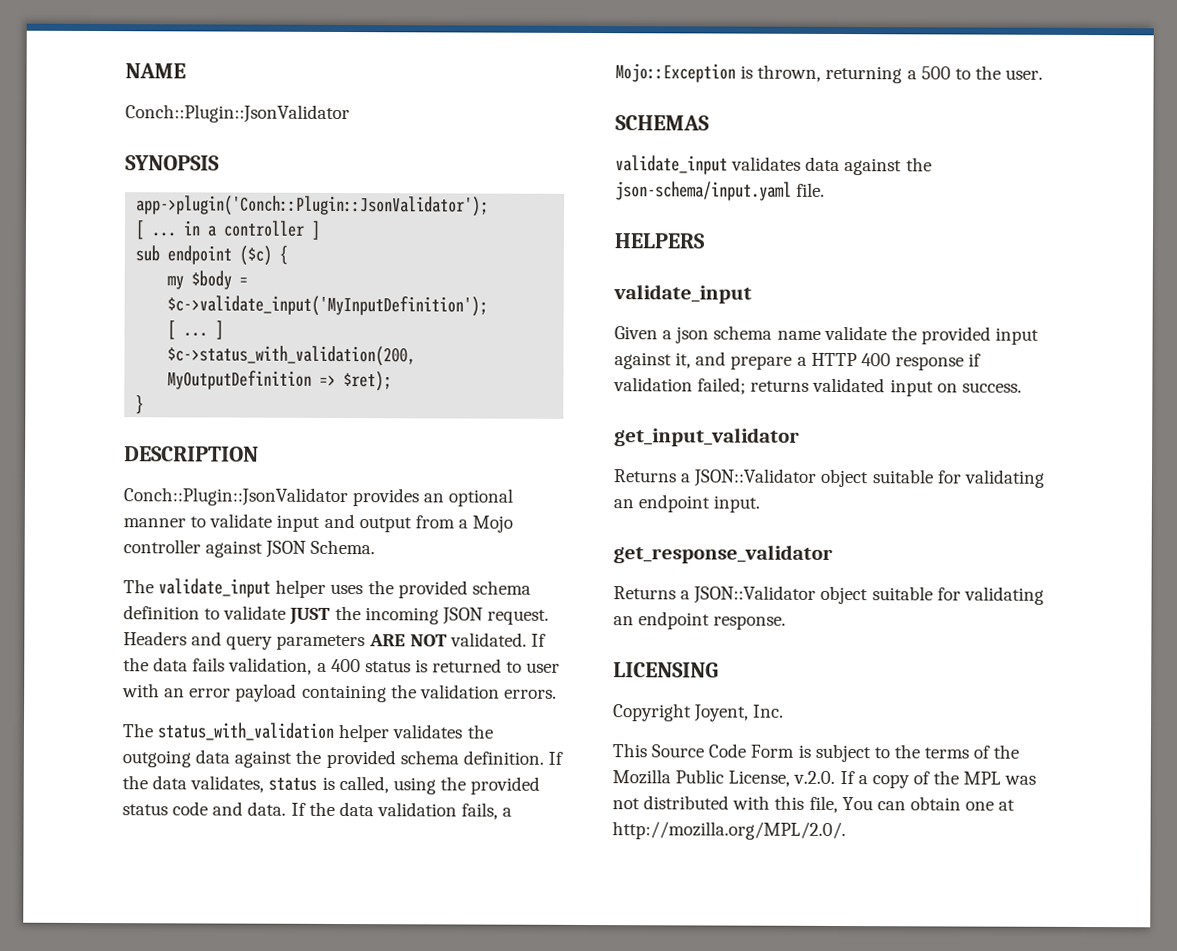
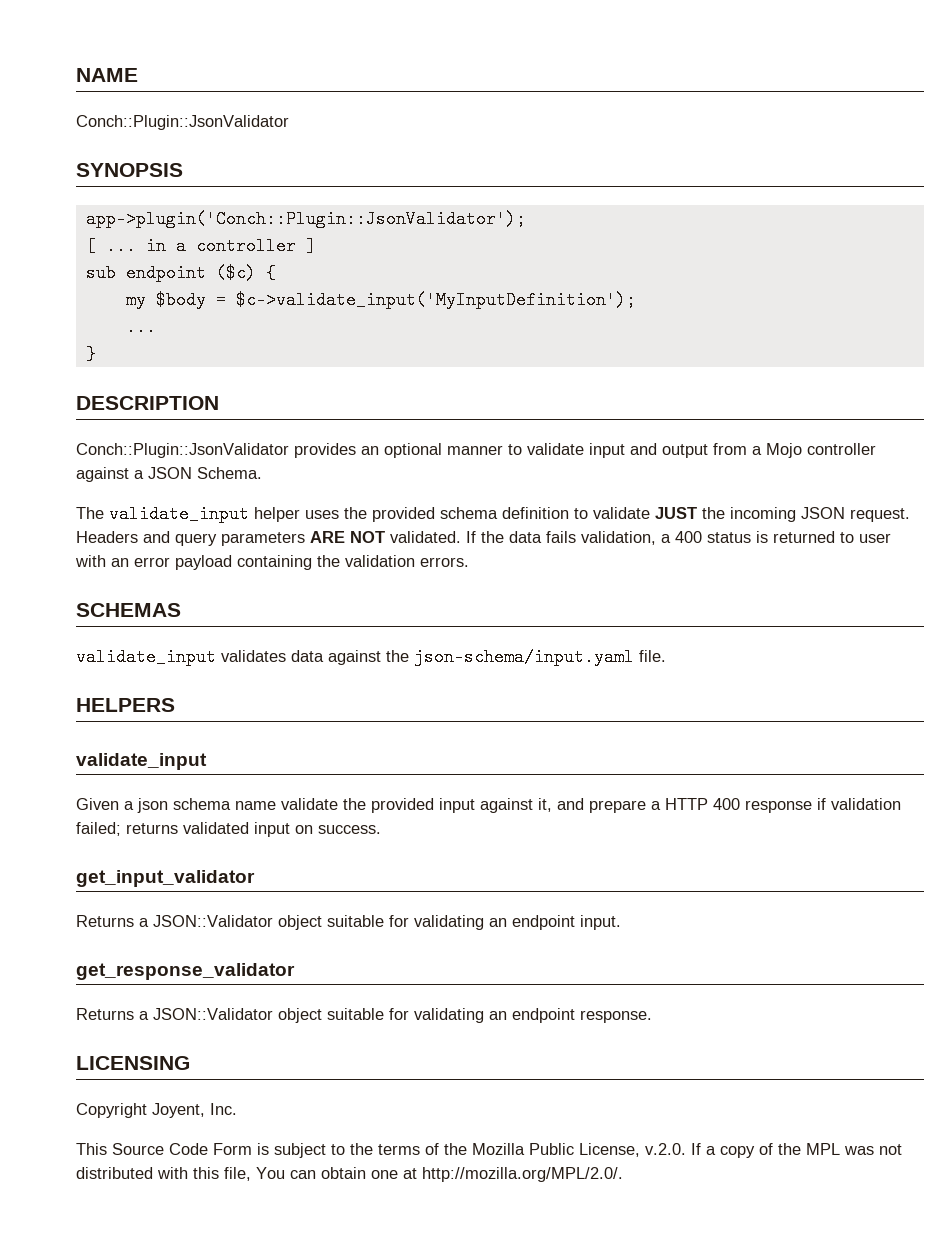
[167,320,225,340] [167,345,417,367] [167,370,393,392] [ ... ] // $c->status_with_validation(200, MyOutputDefinition => $ret); -> [125,318,156,336] ...
(264, 549) none -> [134,470,144,479] a
[122,722,493,743] [122,749,563,769] [122,775,541,795] [122,801,513,820] [615,63,1044,84] // The status_with_validation helper validates the outgoing data against the provided schema definition. If the data validates, status is called, using the provided status code and data. If the data validation fails, a Mojo::Exception is thrown, returning a 500 to the user. -> (469, 562) none

